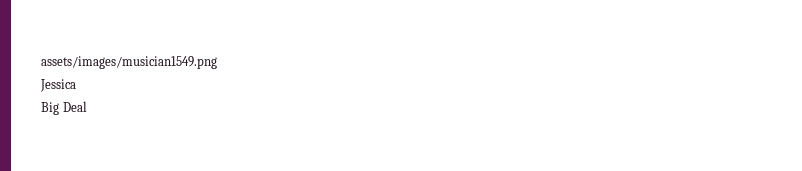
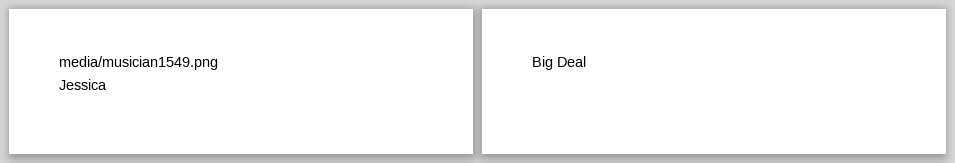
[41,56,217,69] assets/images/musician1549.png -> [59,56,218,70] media/musician1549.png

